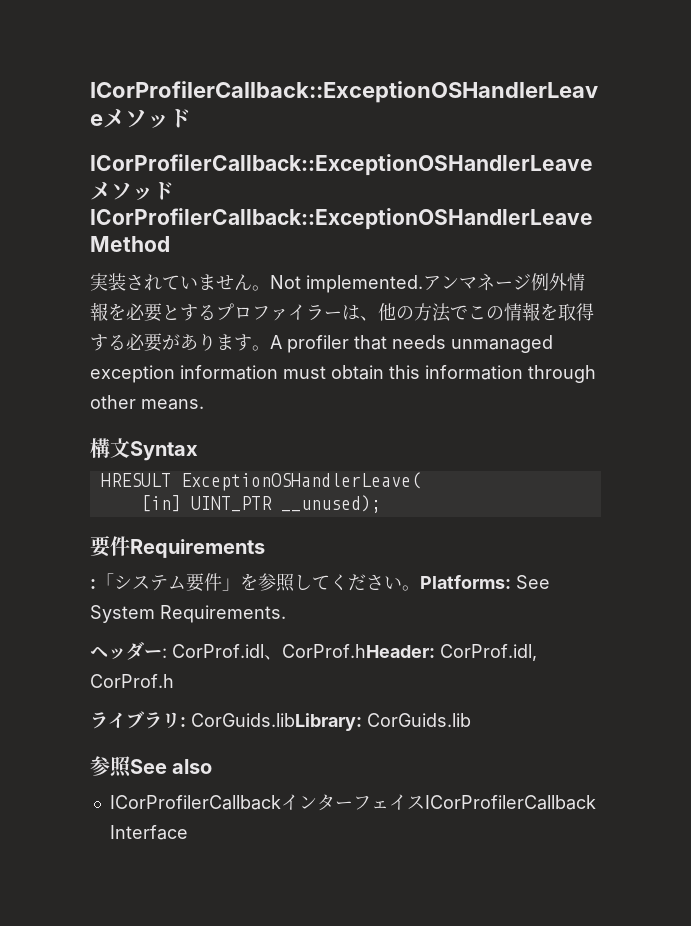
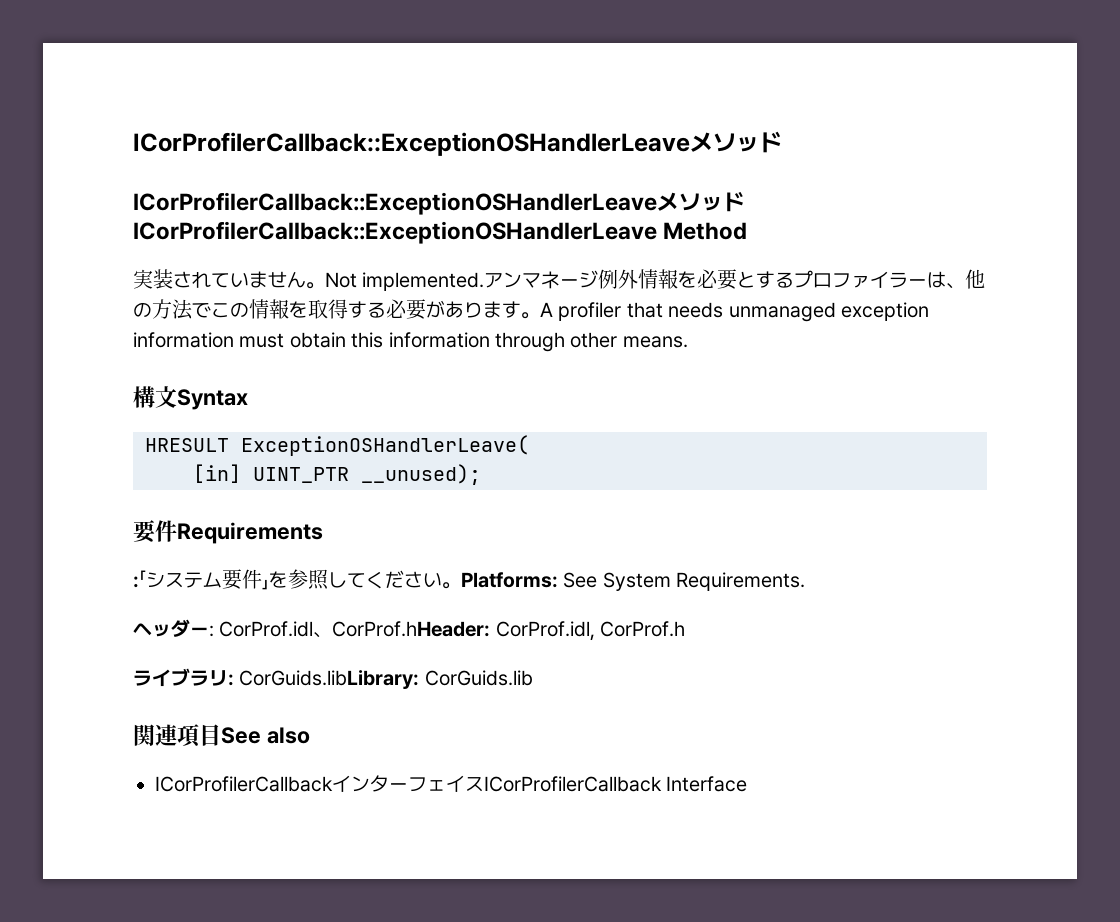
[90,756,132,778] 参照 -> [133,724,221,747] 関連項目

